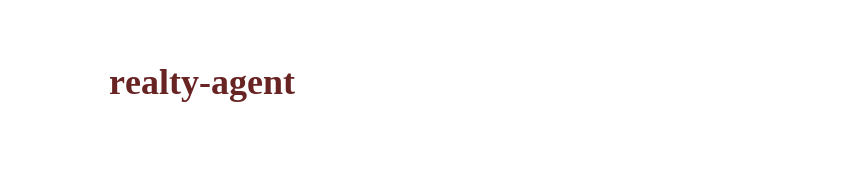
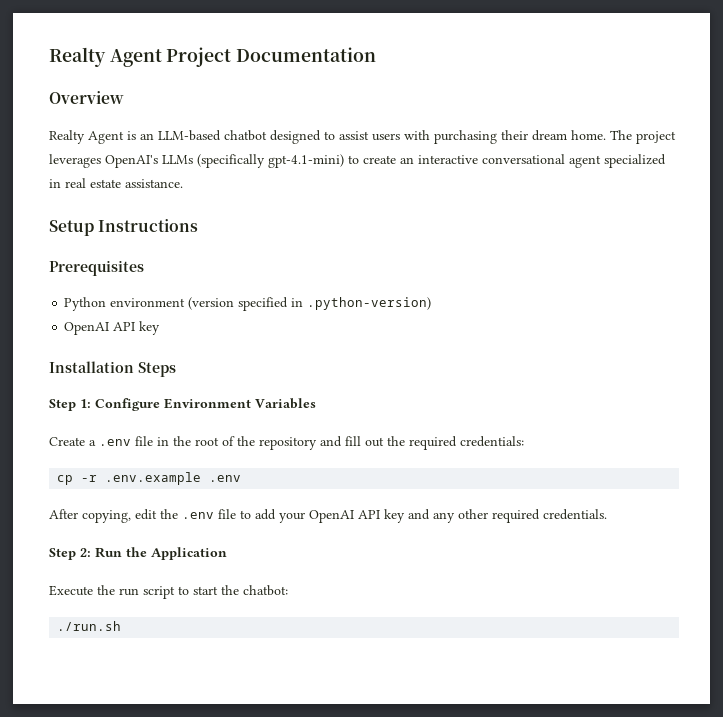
[109,69,295,102] realty-agent -> [49,47,377,67] [49,91,124,104] [49,130,676,144] [49,154,666,168] [49,178,183,188] [49,219,199,236] [49,260,144,276] [64,297,432,311] [64,321,161,335] [49,361,176,377] [49,398,316,411] [49,436,524,450] [57,472,242,485] [49,509,607,523] [49,547,227,560] [49,585,288,599] [57,621,122,631] Realty Agent Project Documentation // Overview // Realty Agent is an LLM-based chatbot designed to assist users with purchasing their dream home. The project leverages OpenAI's LLMs (specifically gpt-4.1-mini) to create an interactive conversational agent specialized in real estate assistance. // Setup Instructions // Prerequisites // Python environment (version specified in .python-version) // OpenAI API key // Installation Steps // Step 1: Configure Environment Variables // Create a .env file in the root of the repository and fill out the required credentials: // cp -r .env.example .env // After copying, edit the .env file to add your OpenAI API key and any other required credentials. // Step 2: Run the Application // Execute the run script to start the chatbot: // ./run.sh

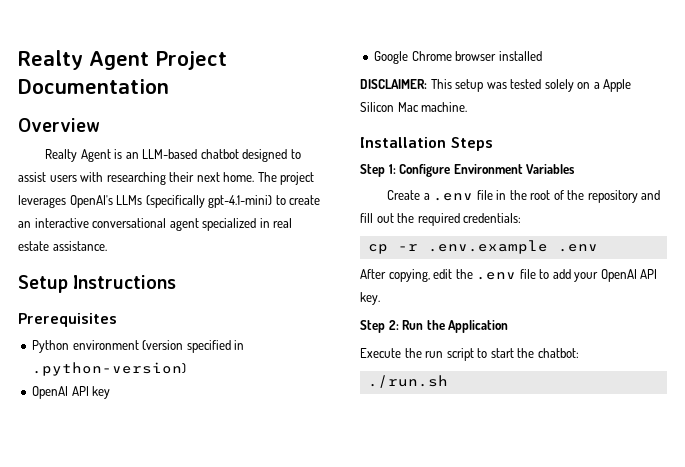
[434,130,567,144] purchasing their dream -> [106,172,220,185] researching their next
(161, 328) none -> [374,51,542,64] [360,79,632,92] [360,102,468,112] // Google Chrome browser installed // DISCLAIMER: This setup was tested solely on a Apple Silicon Mac machine.
[384,509,607,523] key and any other required credentials. -> [360,292,380,305] key.

